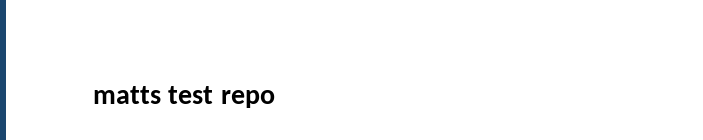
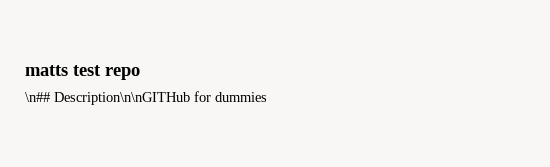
(275, 99) none -> [25,91,267,105] // \n## Description\n\nGITHub for dummies

